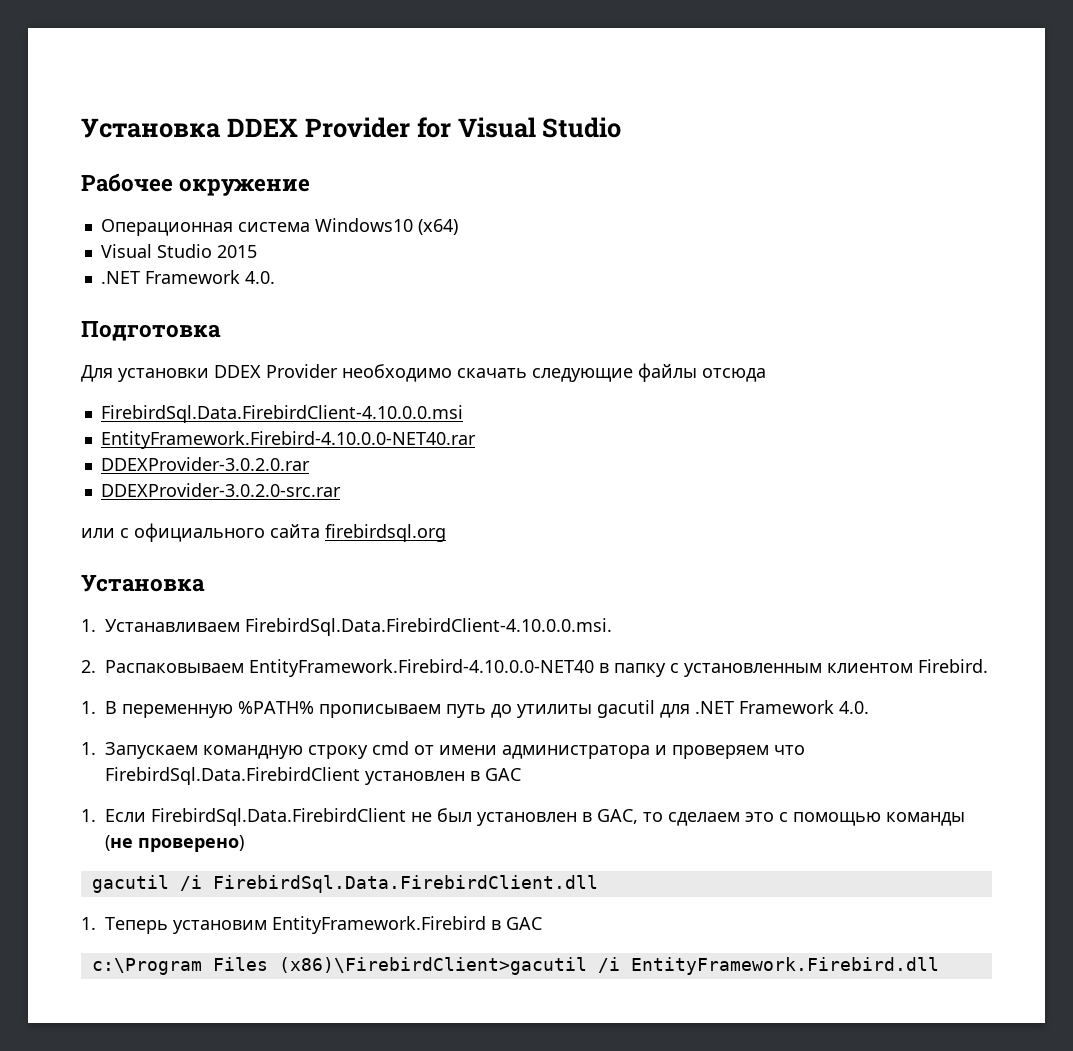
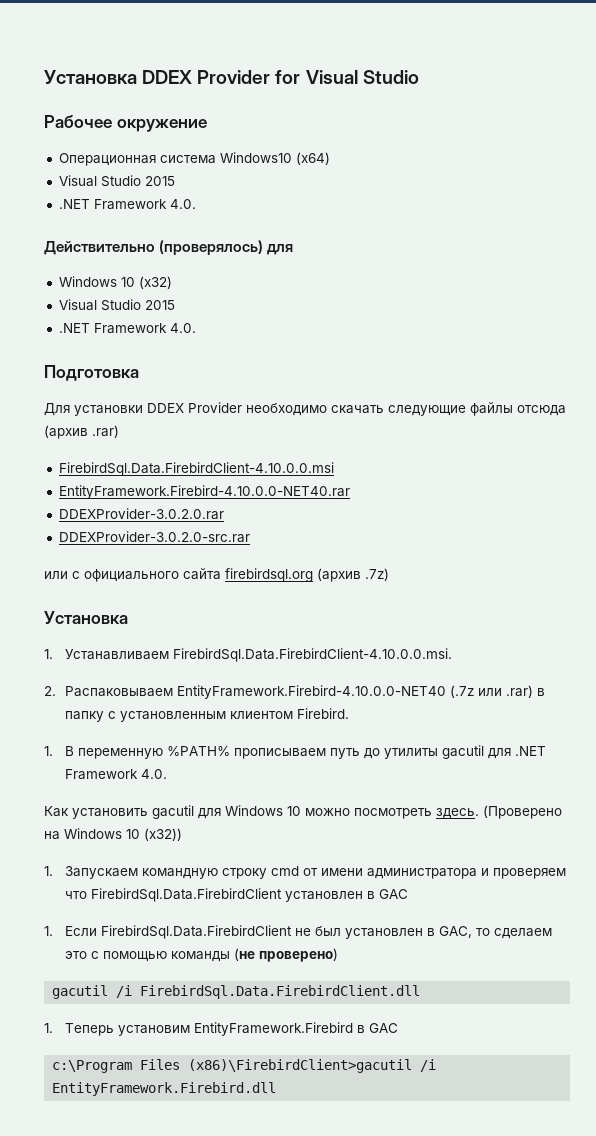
(275, 277) none -> [44,240,294,255] [58,276,172,289] [58,299,175,311] [58,323,196,334] // Действительно (проверялось) для // Windows 10 (x32) // Visual Studio 2015 // .NET Framework 4.0.
(766, 375) none -> [44,425,119,439] (архив .rar)
(446, 533) none -> [317,568,389,582] (архив .7z)
(594, 668) none -> [450,685,534,698] (.7z или .rar)
(869, 707) none -> [44,805,562,819] [44,828,182,841] // Как установить gacutil для Windows 10 можно посмотреть здесь. (Проверено на Windows 10 (x32))

